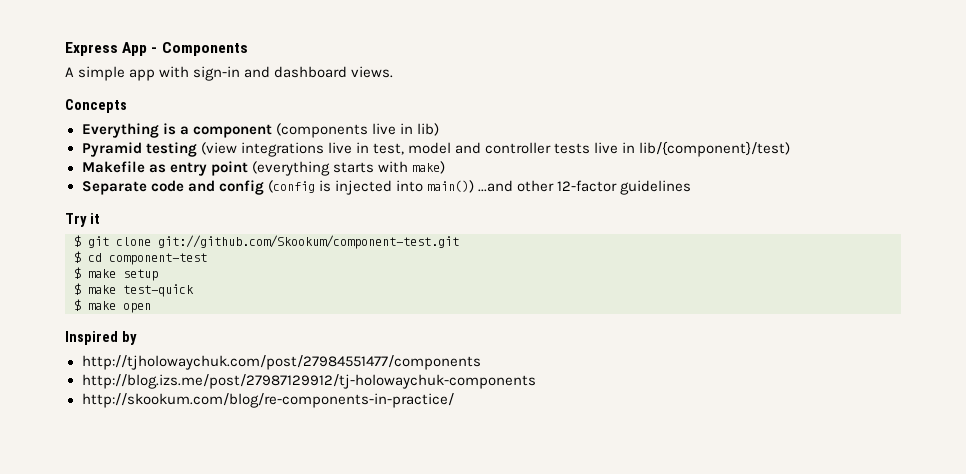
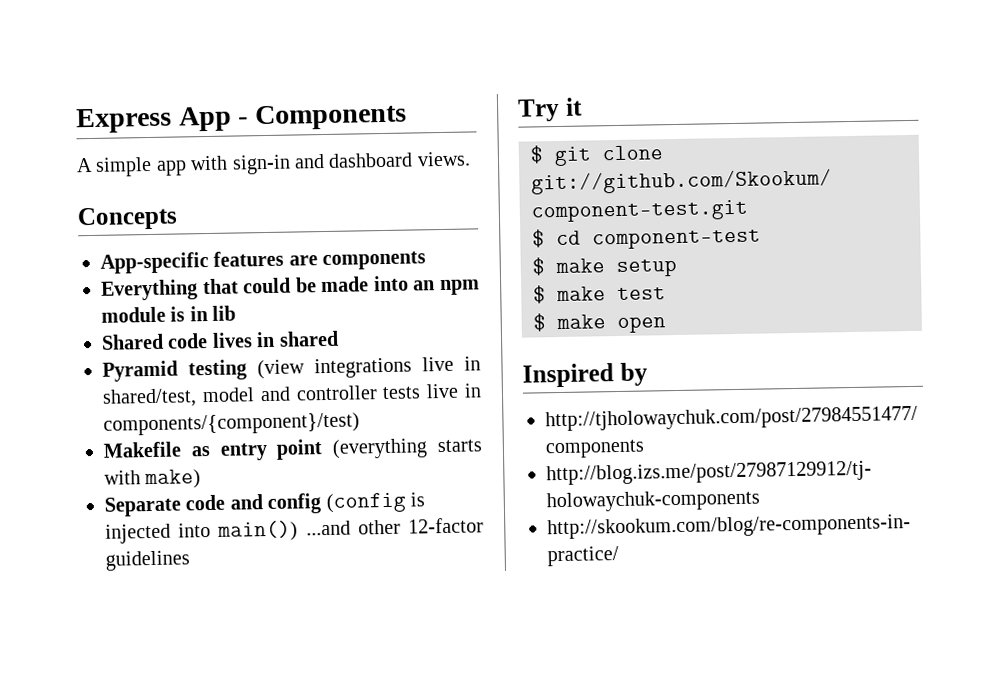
[81,123,439,138] Everything is a component (components live in lib) -> [100,250,427,274] [100,275,480,301] [101,305,237,323] [101,330,339,350] App-specific features are components // Everything that could be made into an npm module is in lib // Shared code lives in shared
[372,143,404,155] test, -> [102,388,197,408] shared/test,
[639,141,791,157] lib/{component}/test) -> [103,412,360,436] components/{component}/test)
[123,284,194,297] test-quick -> [617,287,666,301] test

